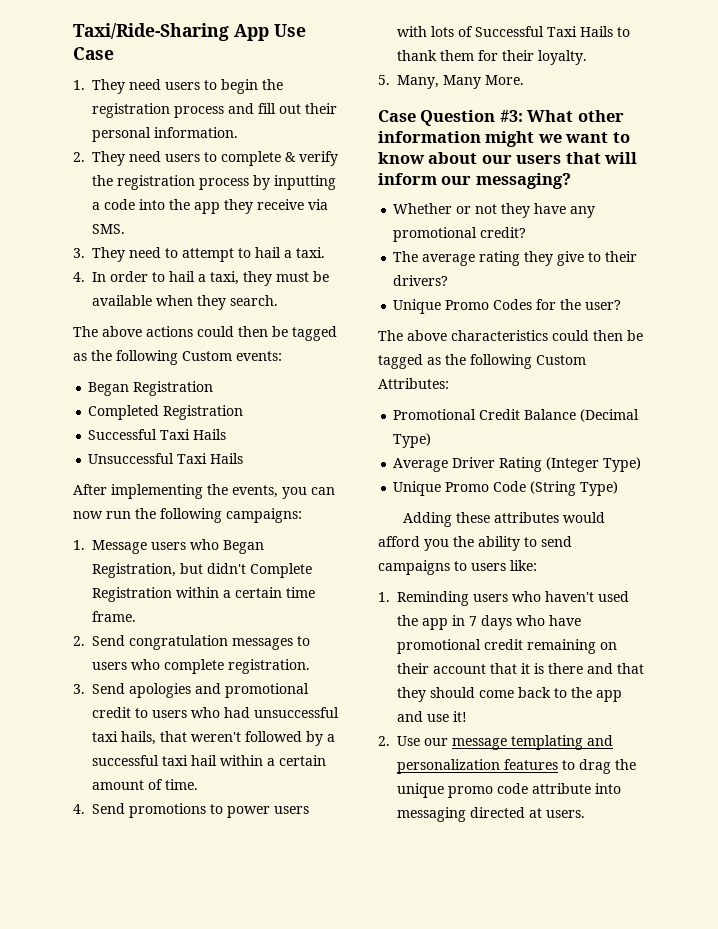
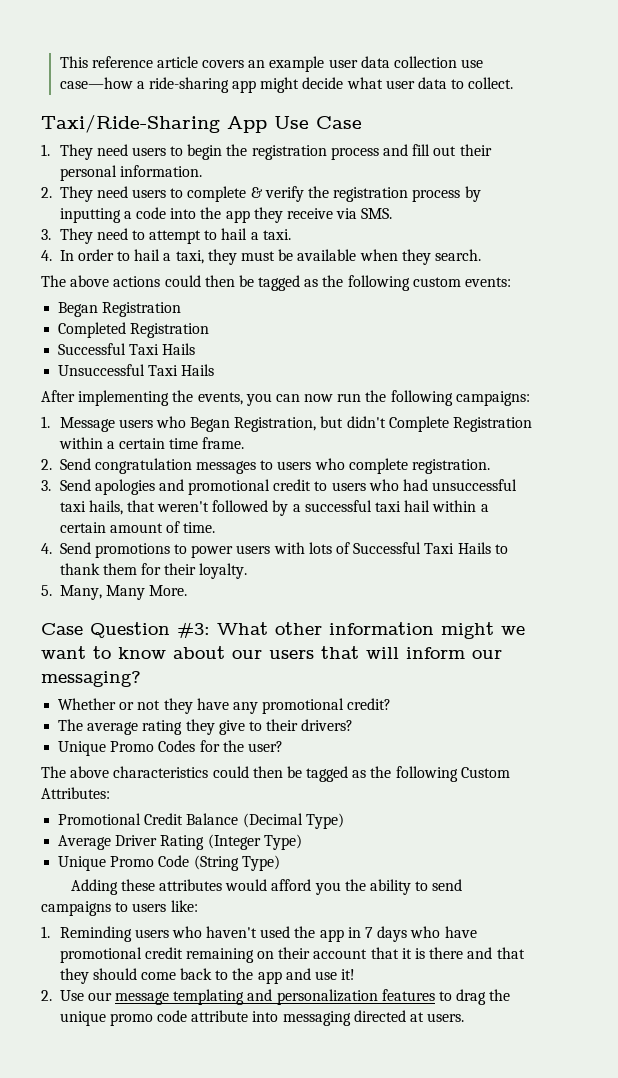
(73, 32) none -> [59,56,484,72] [59,77,514,93] This reference article covers an example user data collection use case—how a ride-sharing app might decide what user data to collect. //
[182,351,232,361] Custom -> [412,277,461,287] custom

